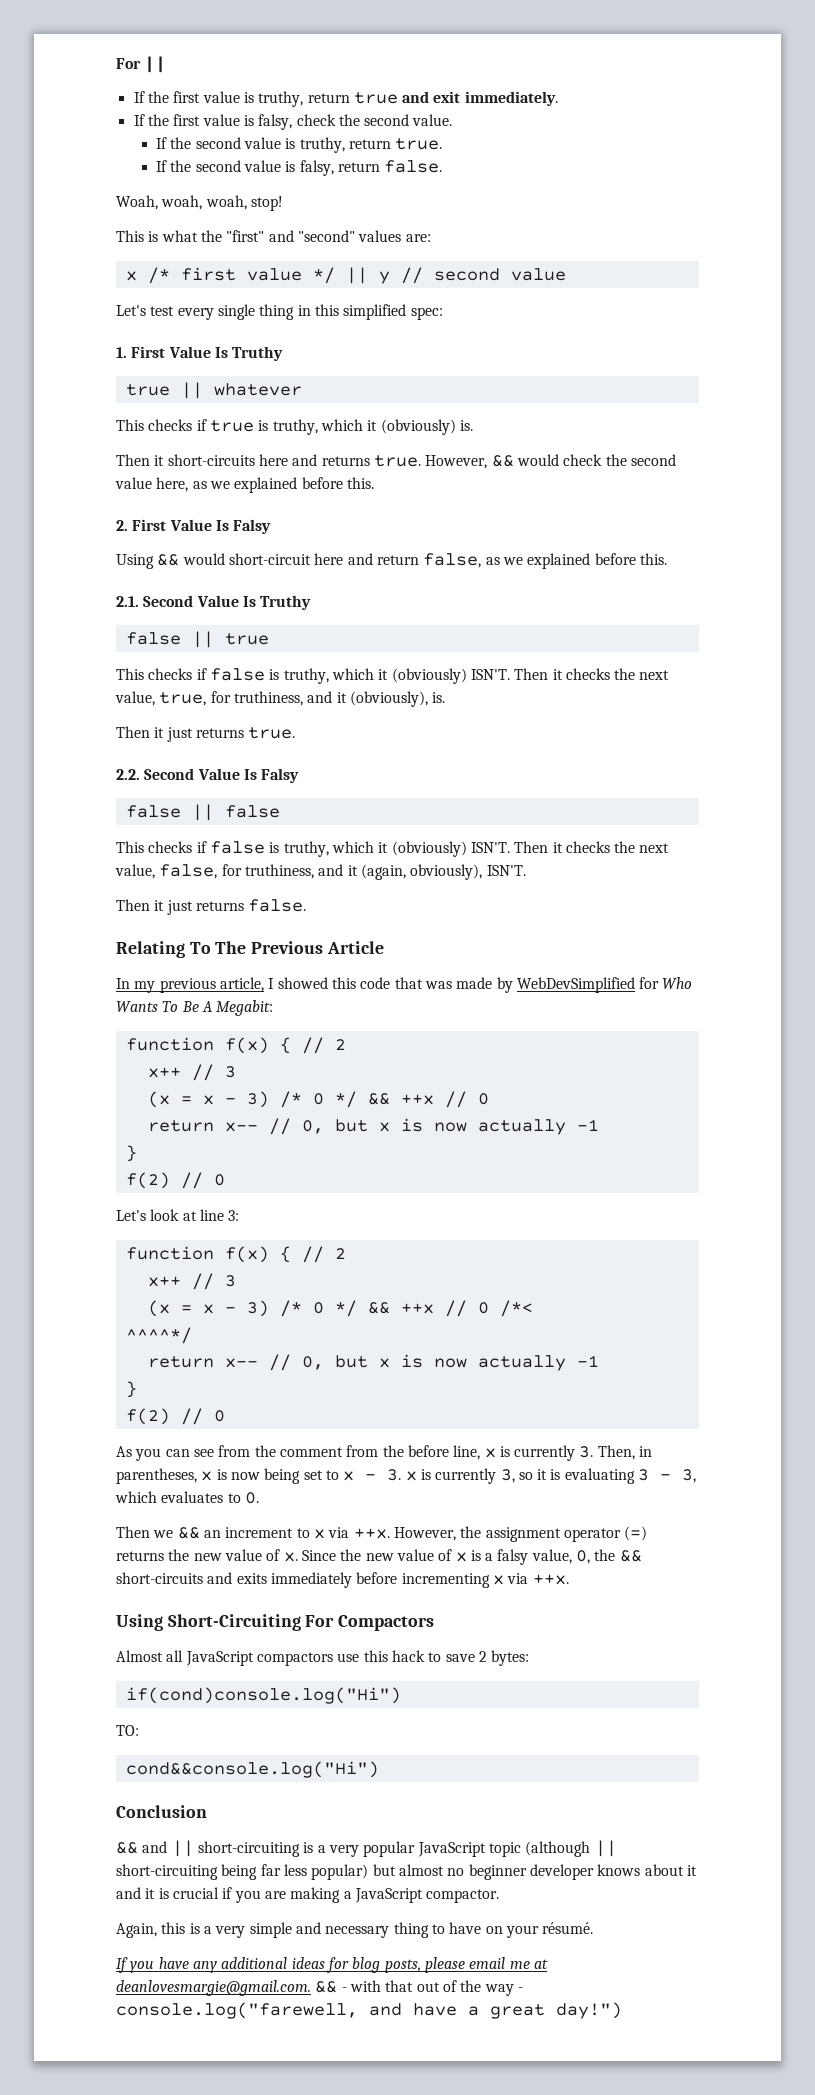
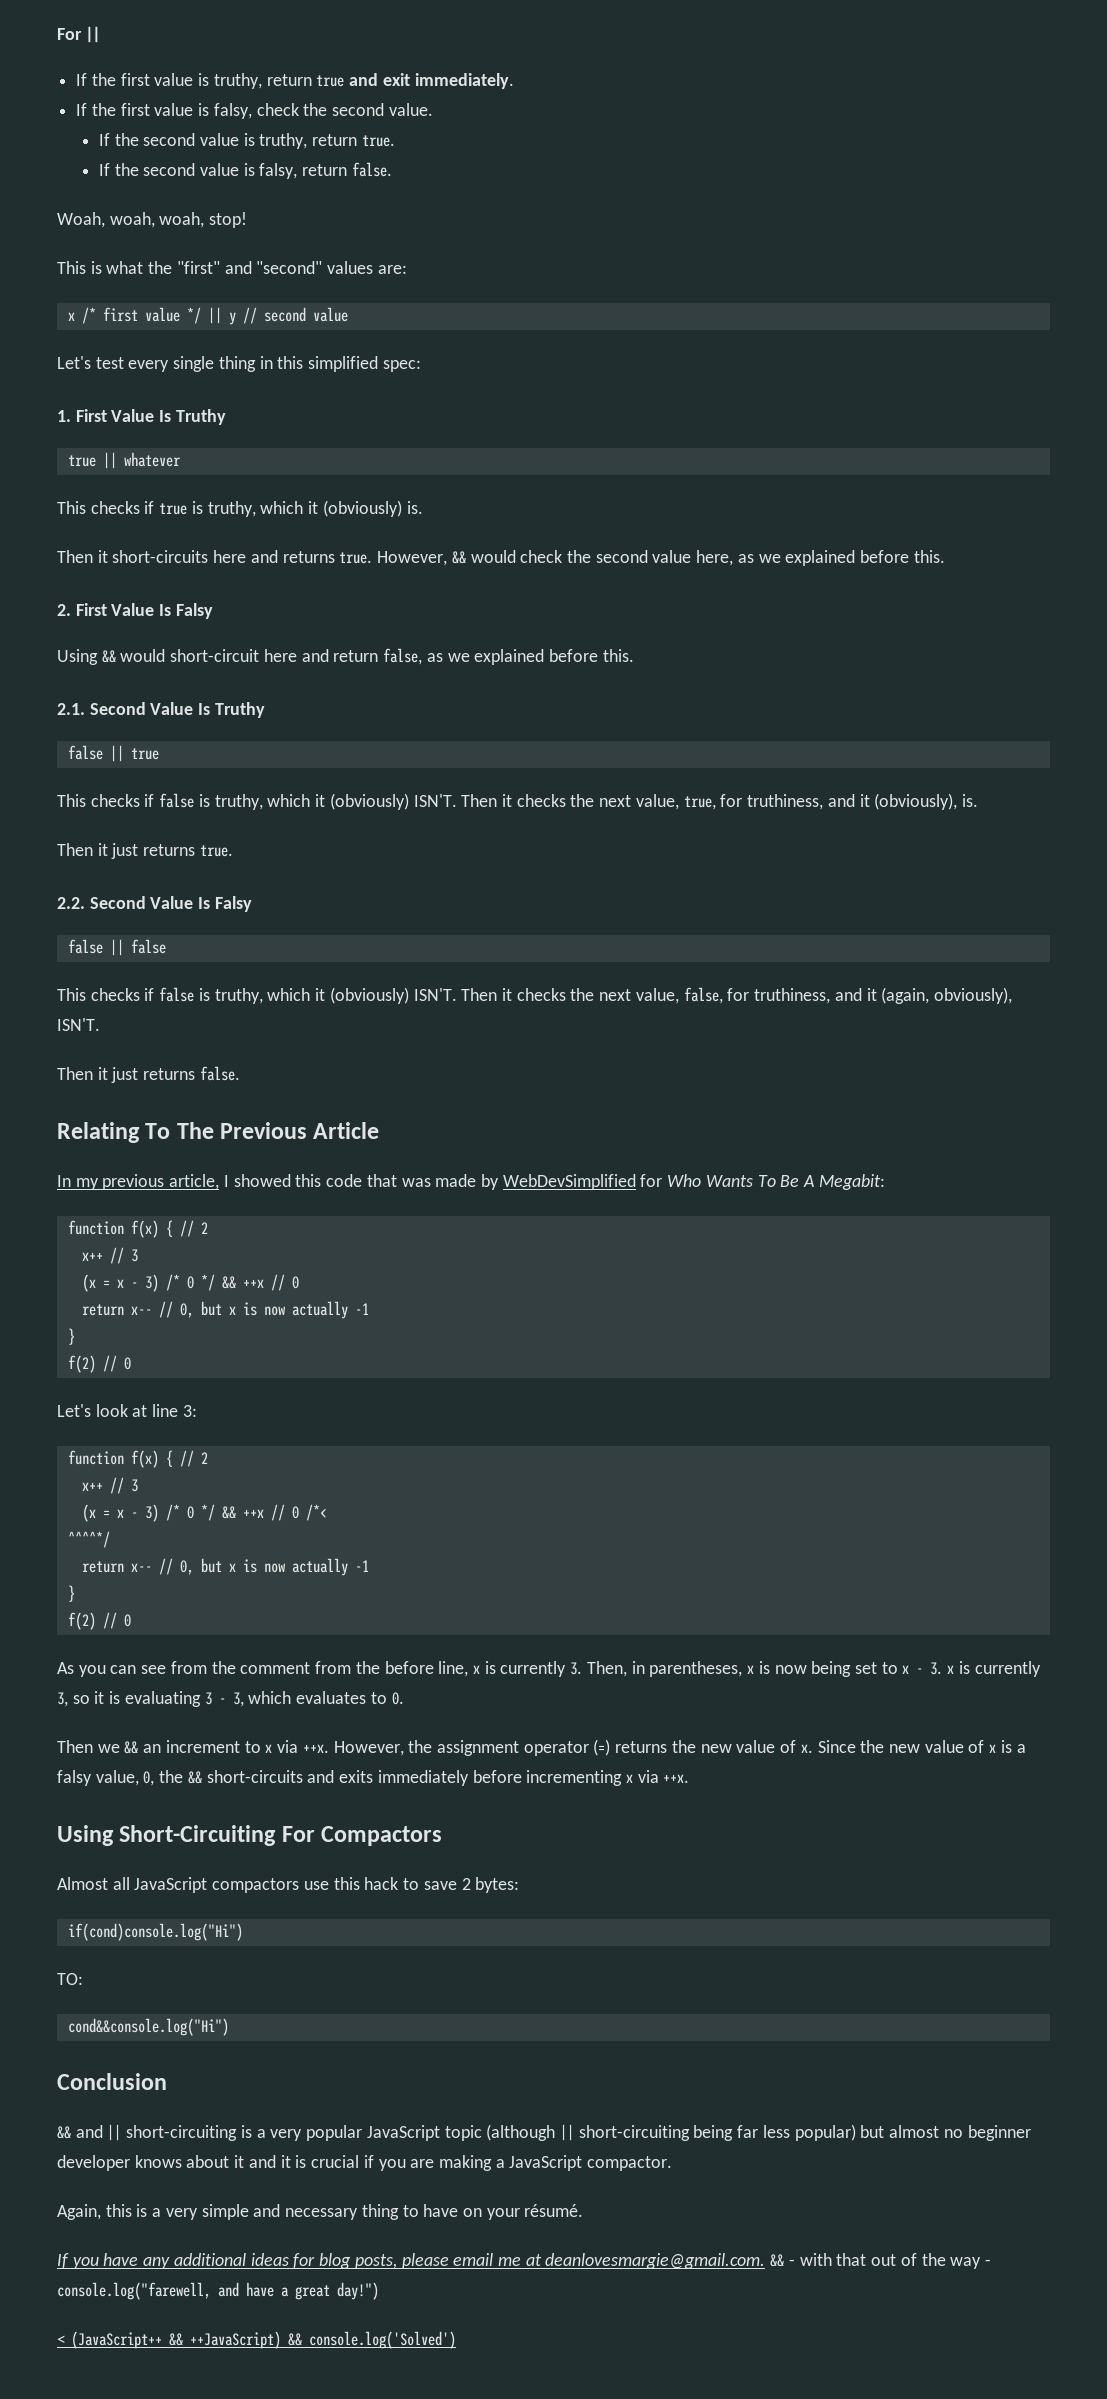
(622, 2010) none -> [57,2331,456,2349] // < (JavaScript++ && ++JavaScript) && console.log('Solved')

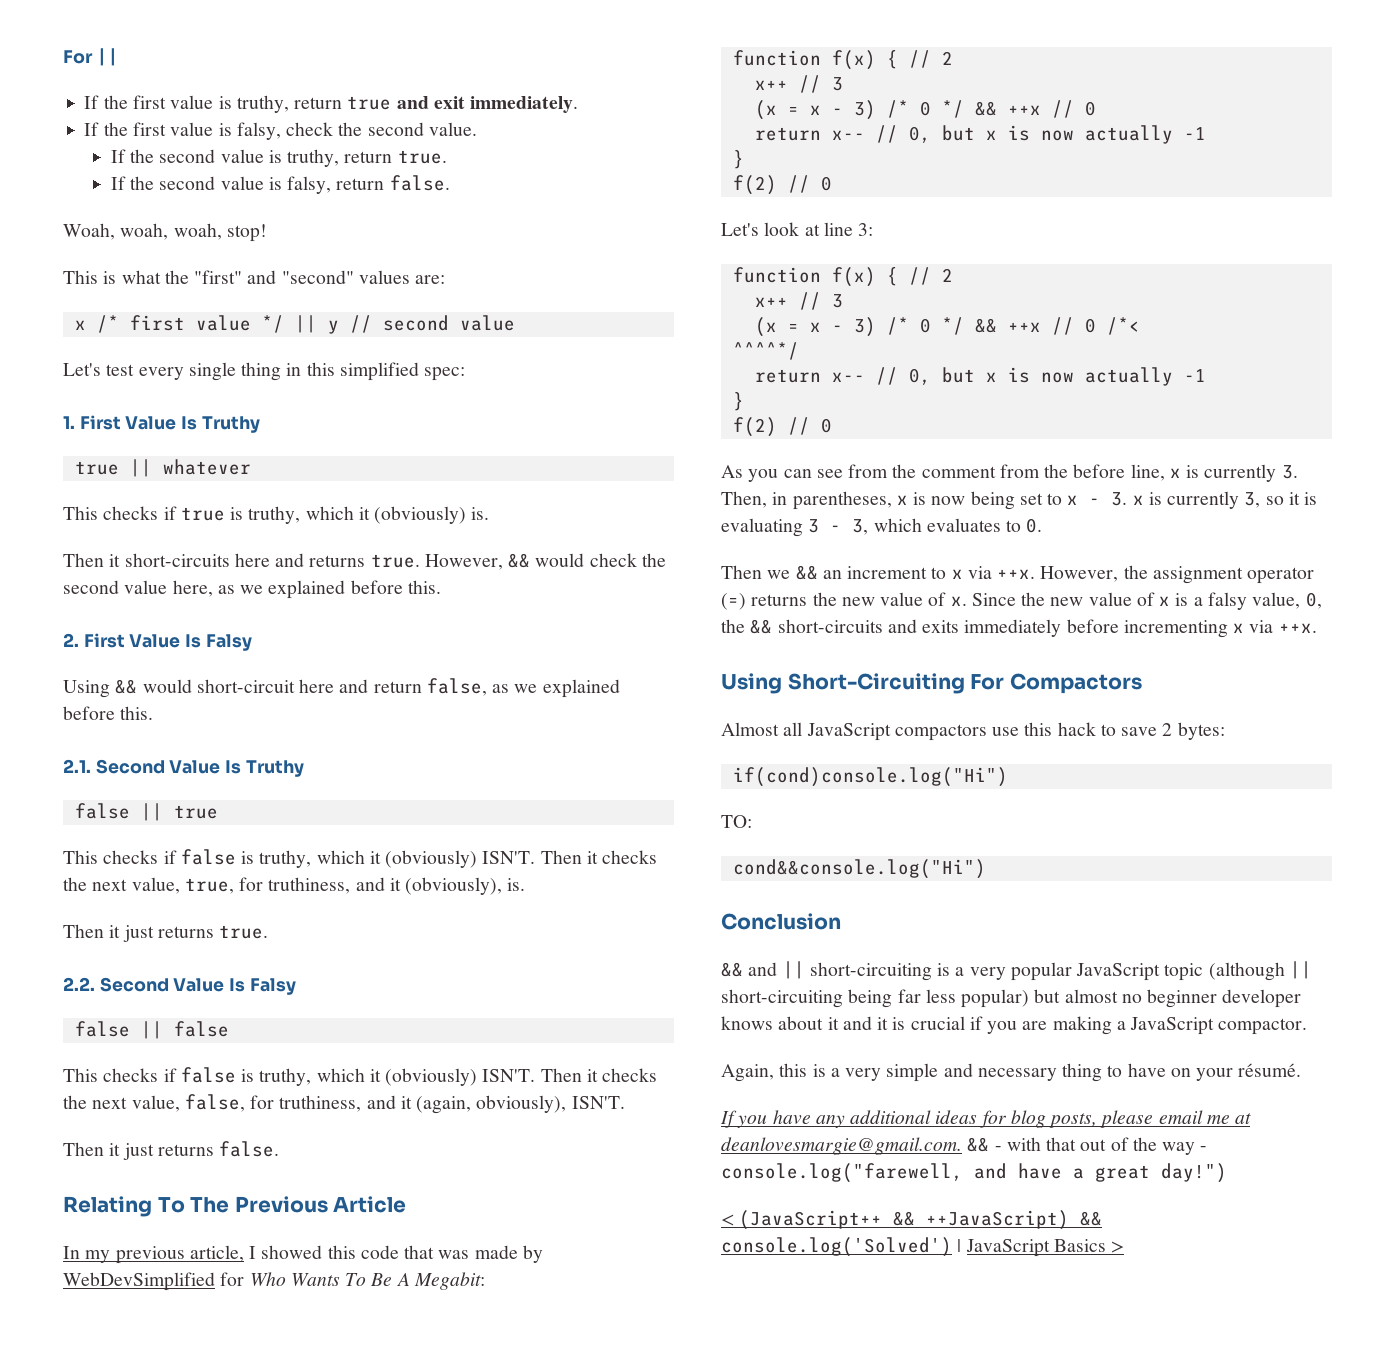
(456, 2340) none -> [957,1239,1125,1257] | JavaScript Basics >

